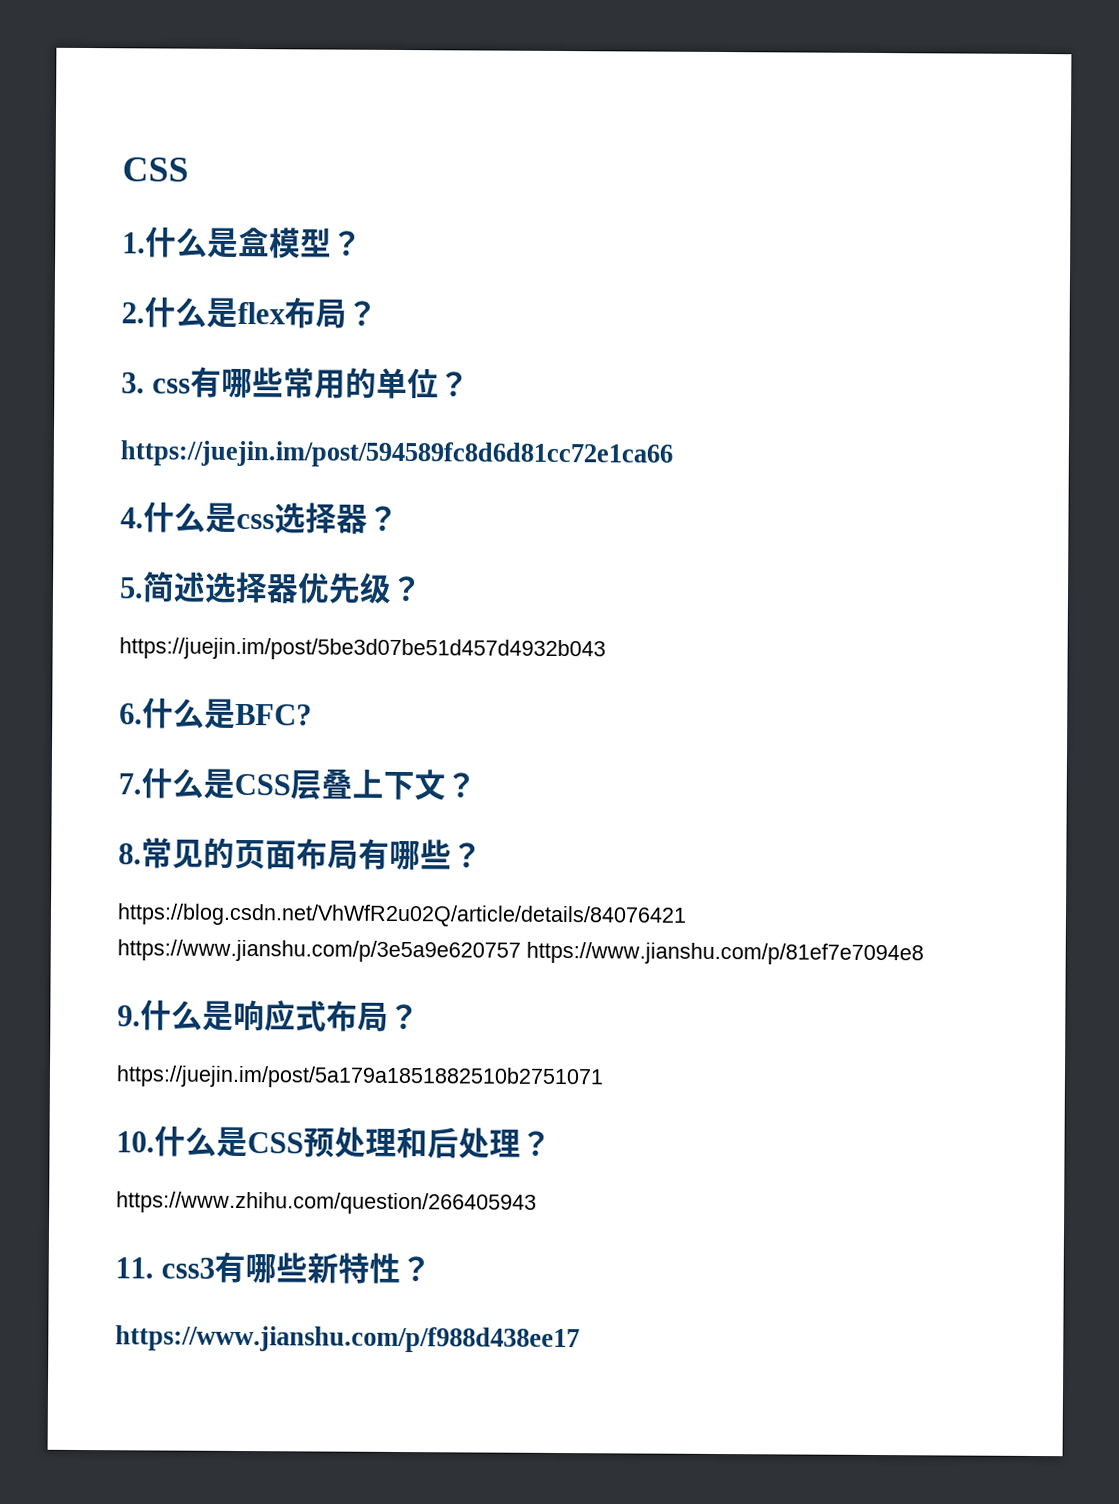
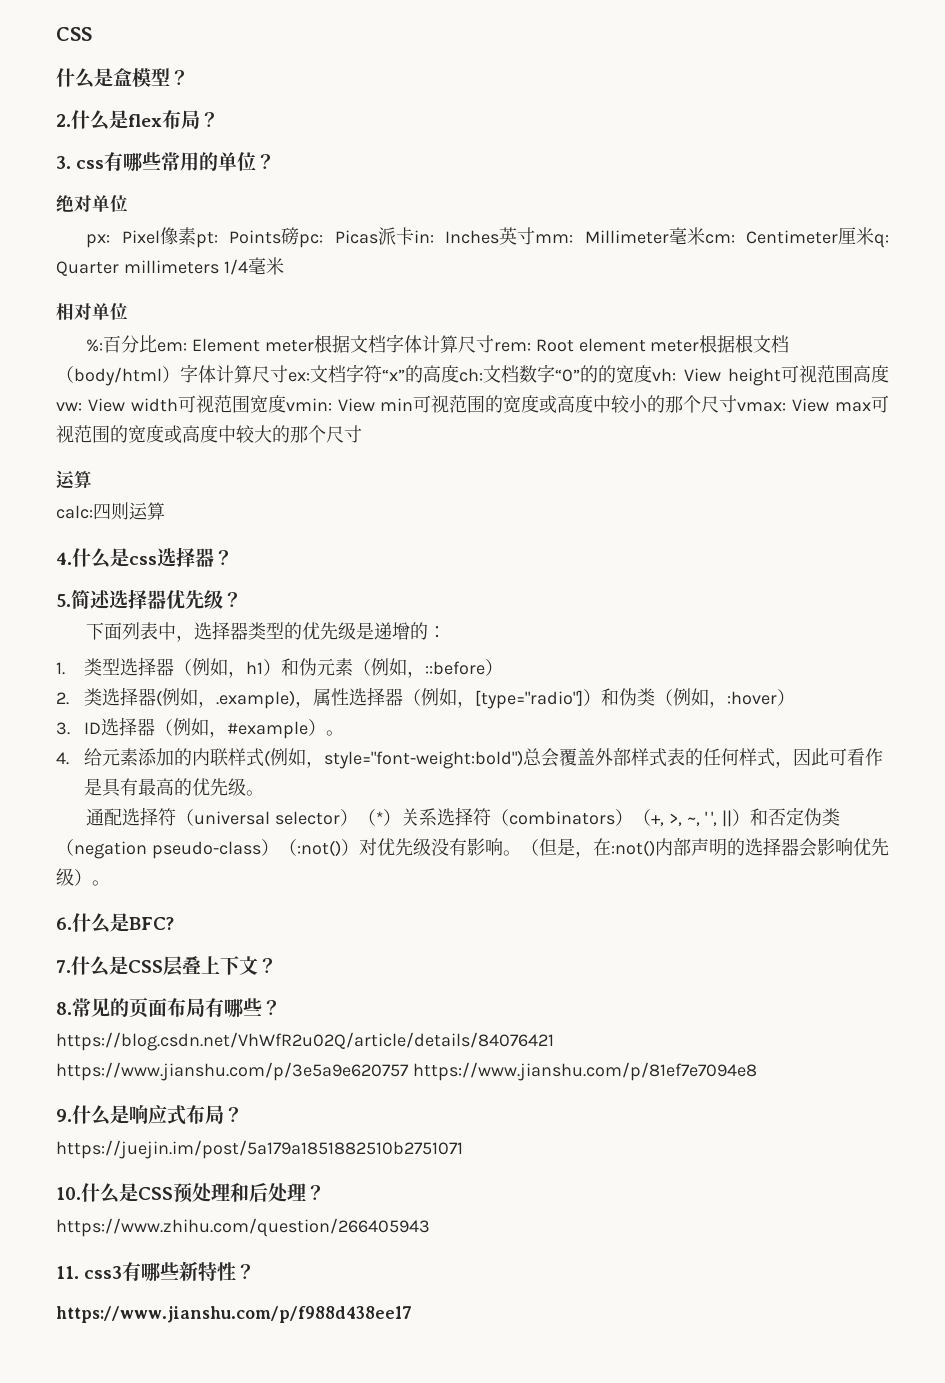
[122,232,146,254] 1. -> (92, 34) none
[120,440,673,469] https://juejin.im/post/594589fc8d6d81cc72e1ca66 -> [56,195,128,212] [86,227,889,248] [56,257,284,277] [56,303,128,320] [86,334,790,353] [56,364,889,386] [56,395,889,413] [56,425,362,443] [56,470,92,489] [56,502,165,520] 绝对单位 // px: Pixel像素pt: Points磅pc: Picas派卡in: Inches英寸mm: Millimeter毫米cm: Centimeter厘米q: Quarter millimeters 1/4毫米 // 相对单位 // %:百分比em: Element meter根据文档字体计算尺寸rem: Root element meter根据根文档（body/html）字体计算尺寸ex:文档字符“x”的高度ch:文档数字“0”的的宽度vh: View height可视范围高度vw: View width可视范围宽度vmin: View min可视范围的宽度或高度中较小的那个尺寸vmax: View max可视范围的宽度或高度中较大的那个尺寸 // 运算 // calc:四则运算
[119,637,606,662] https://juejin.im/post/5be3d07be51d457d4932b043 -> [86,621,447,642] [56,657,504,678] [56,687,796,709] [56,717,345,739] [56,748,884,769] [84,778,265,797] [86,807,841,827] [56,837,889,859] [56,868,110,886] 下面列表中，选择器类型的优先级是递增的： // 1.类型选择器（例如，h1）和伪元素（例如，::before） // 2.类选择器(例如，.example)，属性选择器（例如，[type="radio"]）和伪类（例如，:hover） // 3. ID选择器（例如，#example）。 // 4.给元素添加的内联样式(例如，style="font-weight:bold")总会覆盖外部样式表的任何样式，因此可看作是具有最高的优先级。 // 通配选择符（universal selector）（*）关系选择符（combinators）（+, >, ~, ' ', ||）和否定伪类（negation pseudo-class）（:not()）对优先级没有影响。（但是，在:not()内部声明的选择器会影响优先级）。

